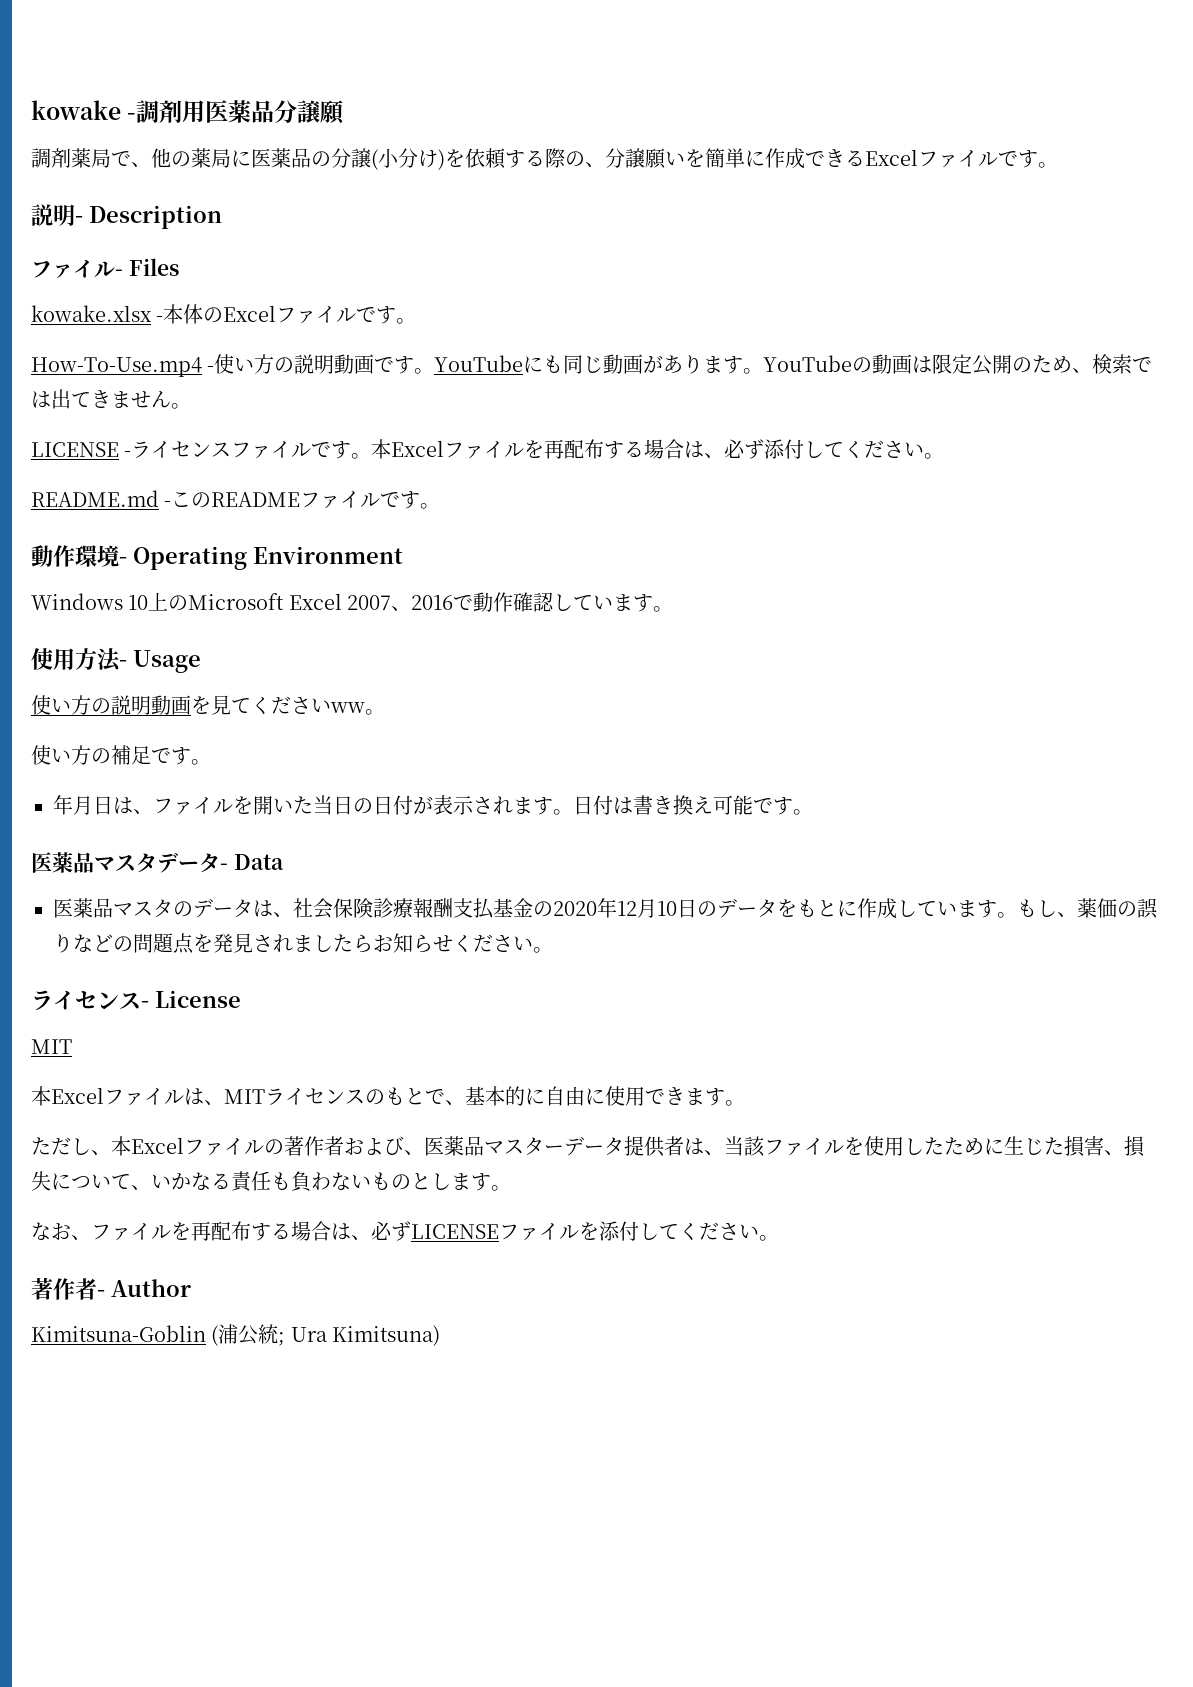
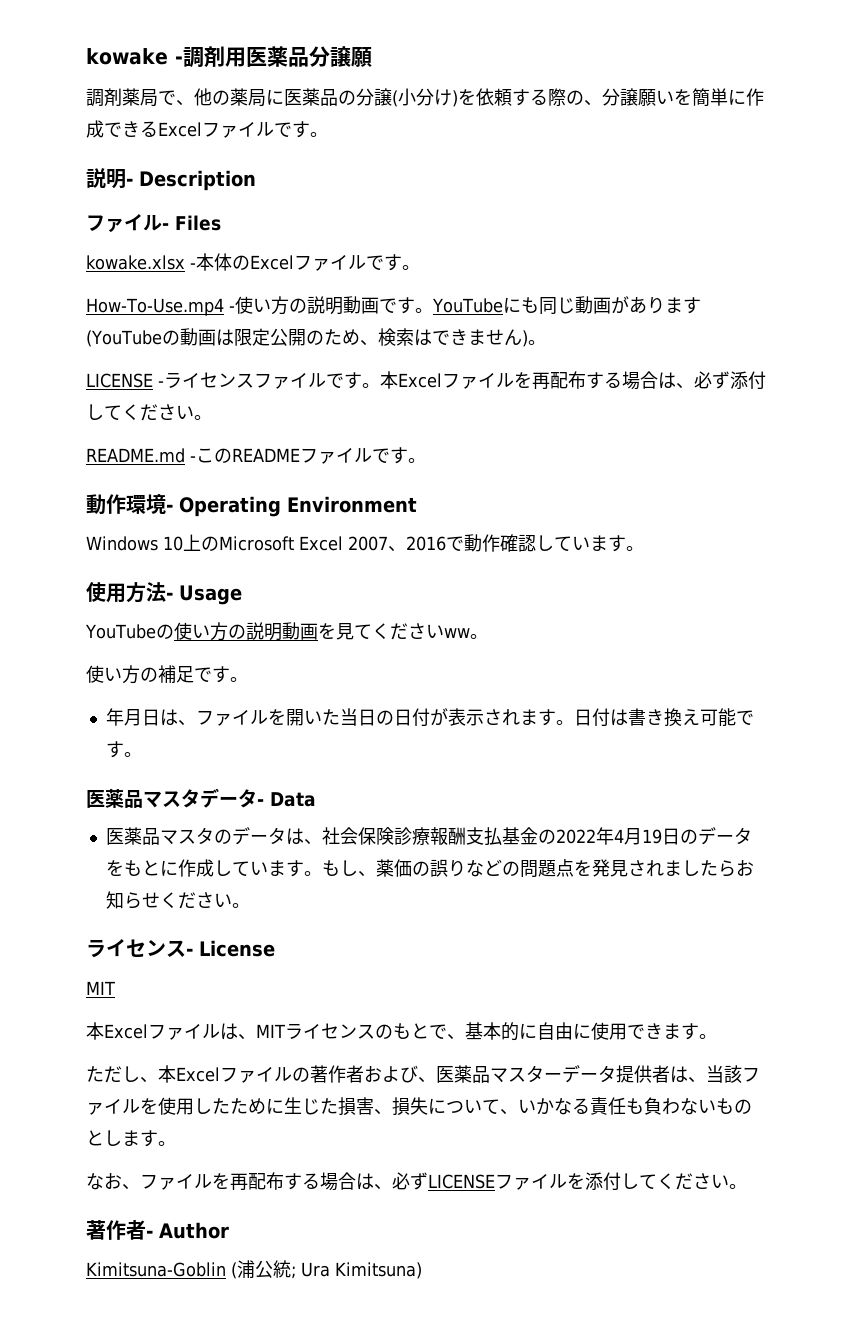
[743,355,853,374] 。YouTube -> [86,330,162,347] (YouTube
[1132,357,1153,372] [31,389,91,409] では出て -> [413,329,450,346] はで
(171, 399) none -> [521,330,528,347] )
(201, 661) none -> [85,624,174,639] YouTubeの
[553,898,677,918] 2020年12月10 -> [555,827,662,845] 2022年4月19

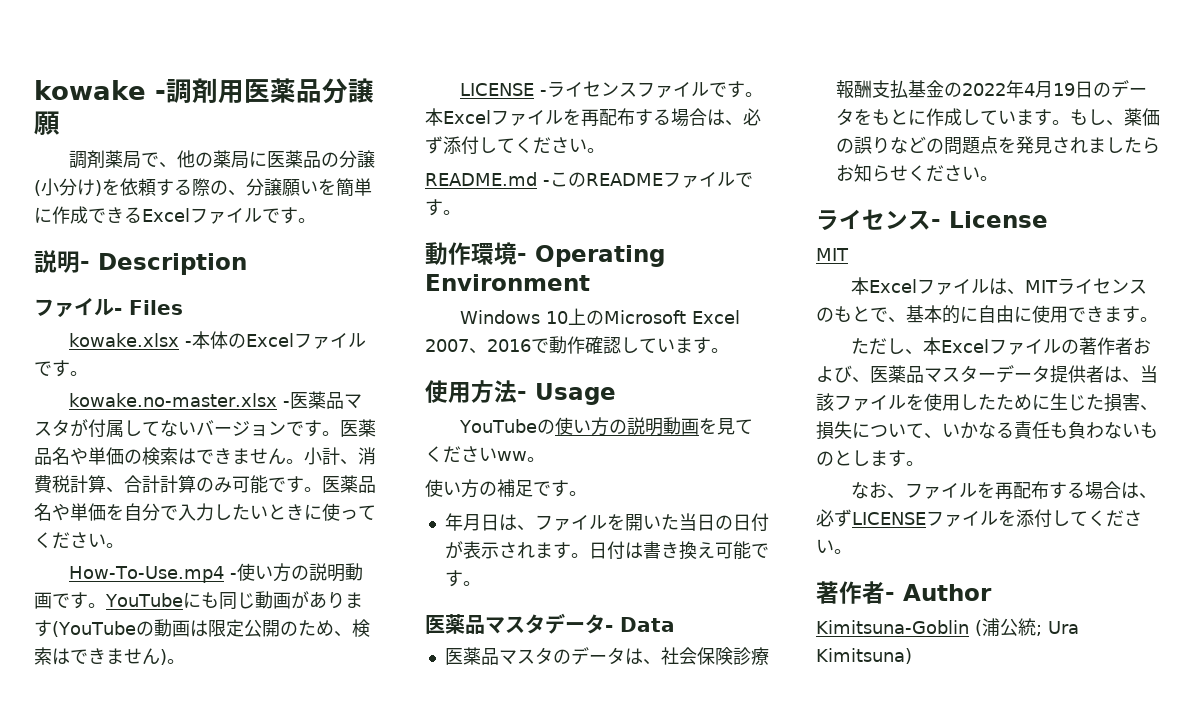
(420, 267) none -> [68,391,362,409] [34,419,376,438] [34,447,376,465] [34,475,376,494] [34,503,376,521] [34,532,124,549] // kowake.no-master.xlsx -医薬品マスタが付属してないバージョンです。医薬品名や単価の検索はできません。小計、消費税計算、合計計算のみ可能です。医薬品名や単価を自分で入力したいときに使ってください。

